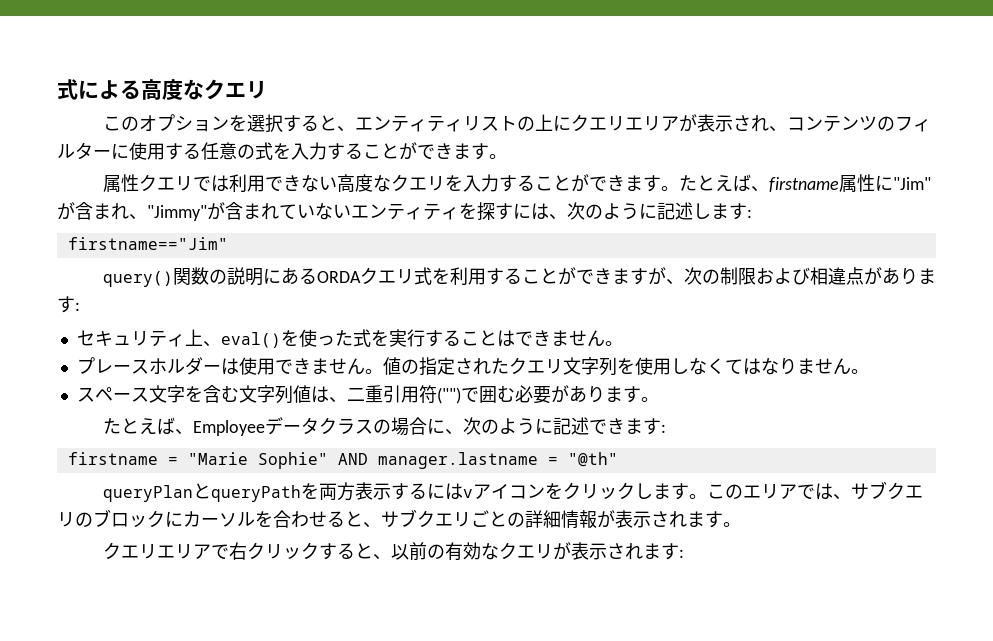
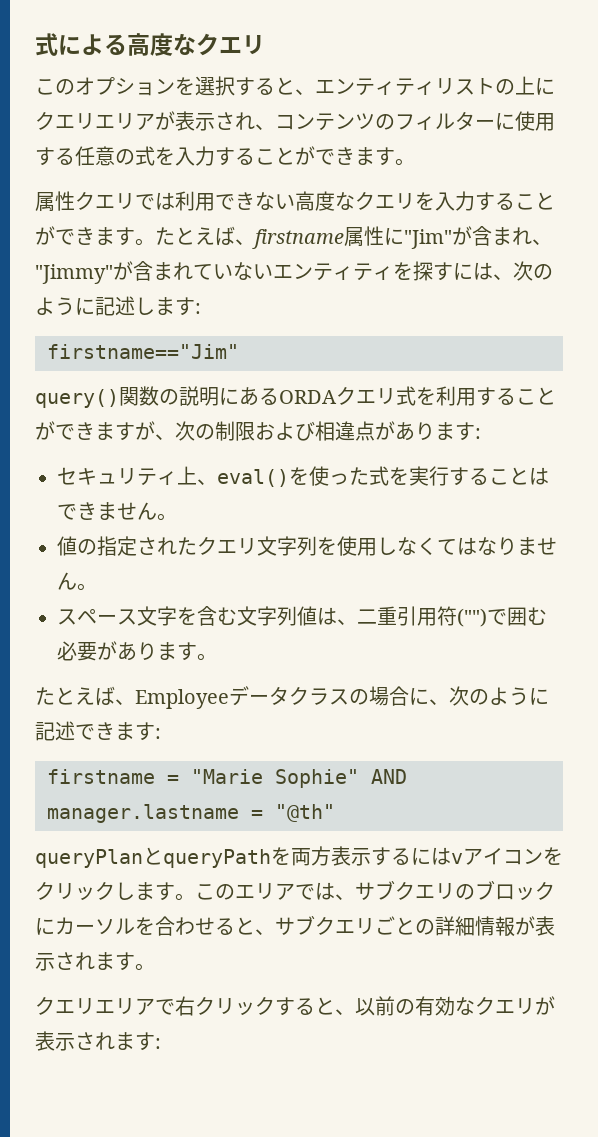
[76,357,383,375] プレースホルダーは使用できません。 -> (177, 517) none

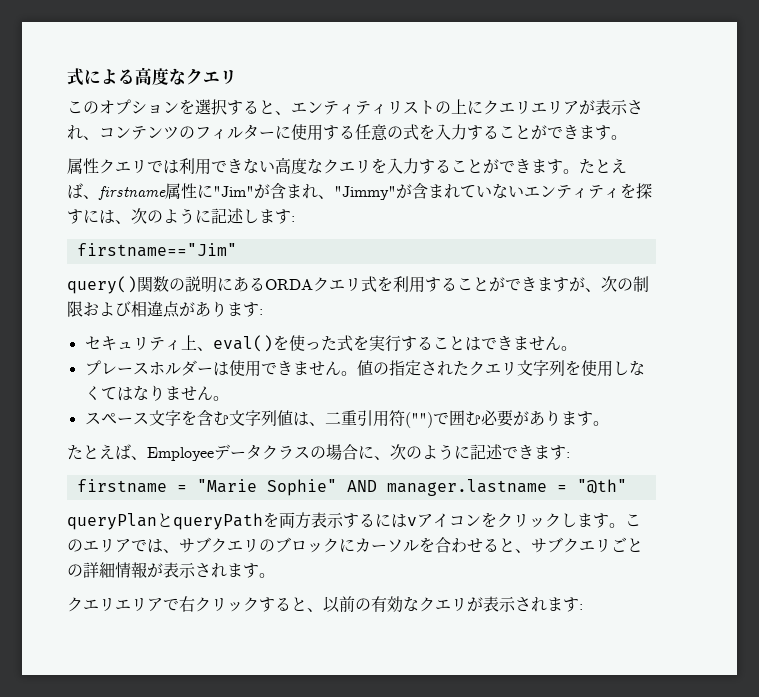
(177, 517) none -> [84,360,357,377] プレースホルダーは使用できません。

